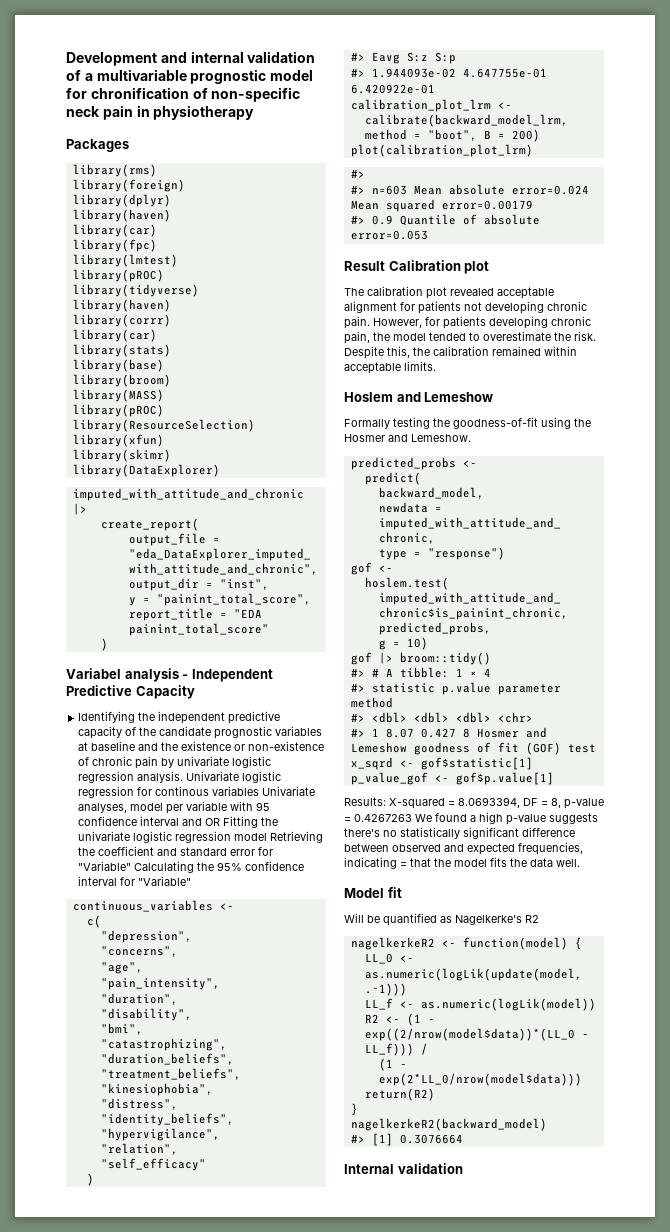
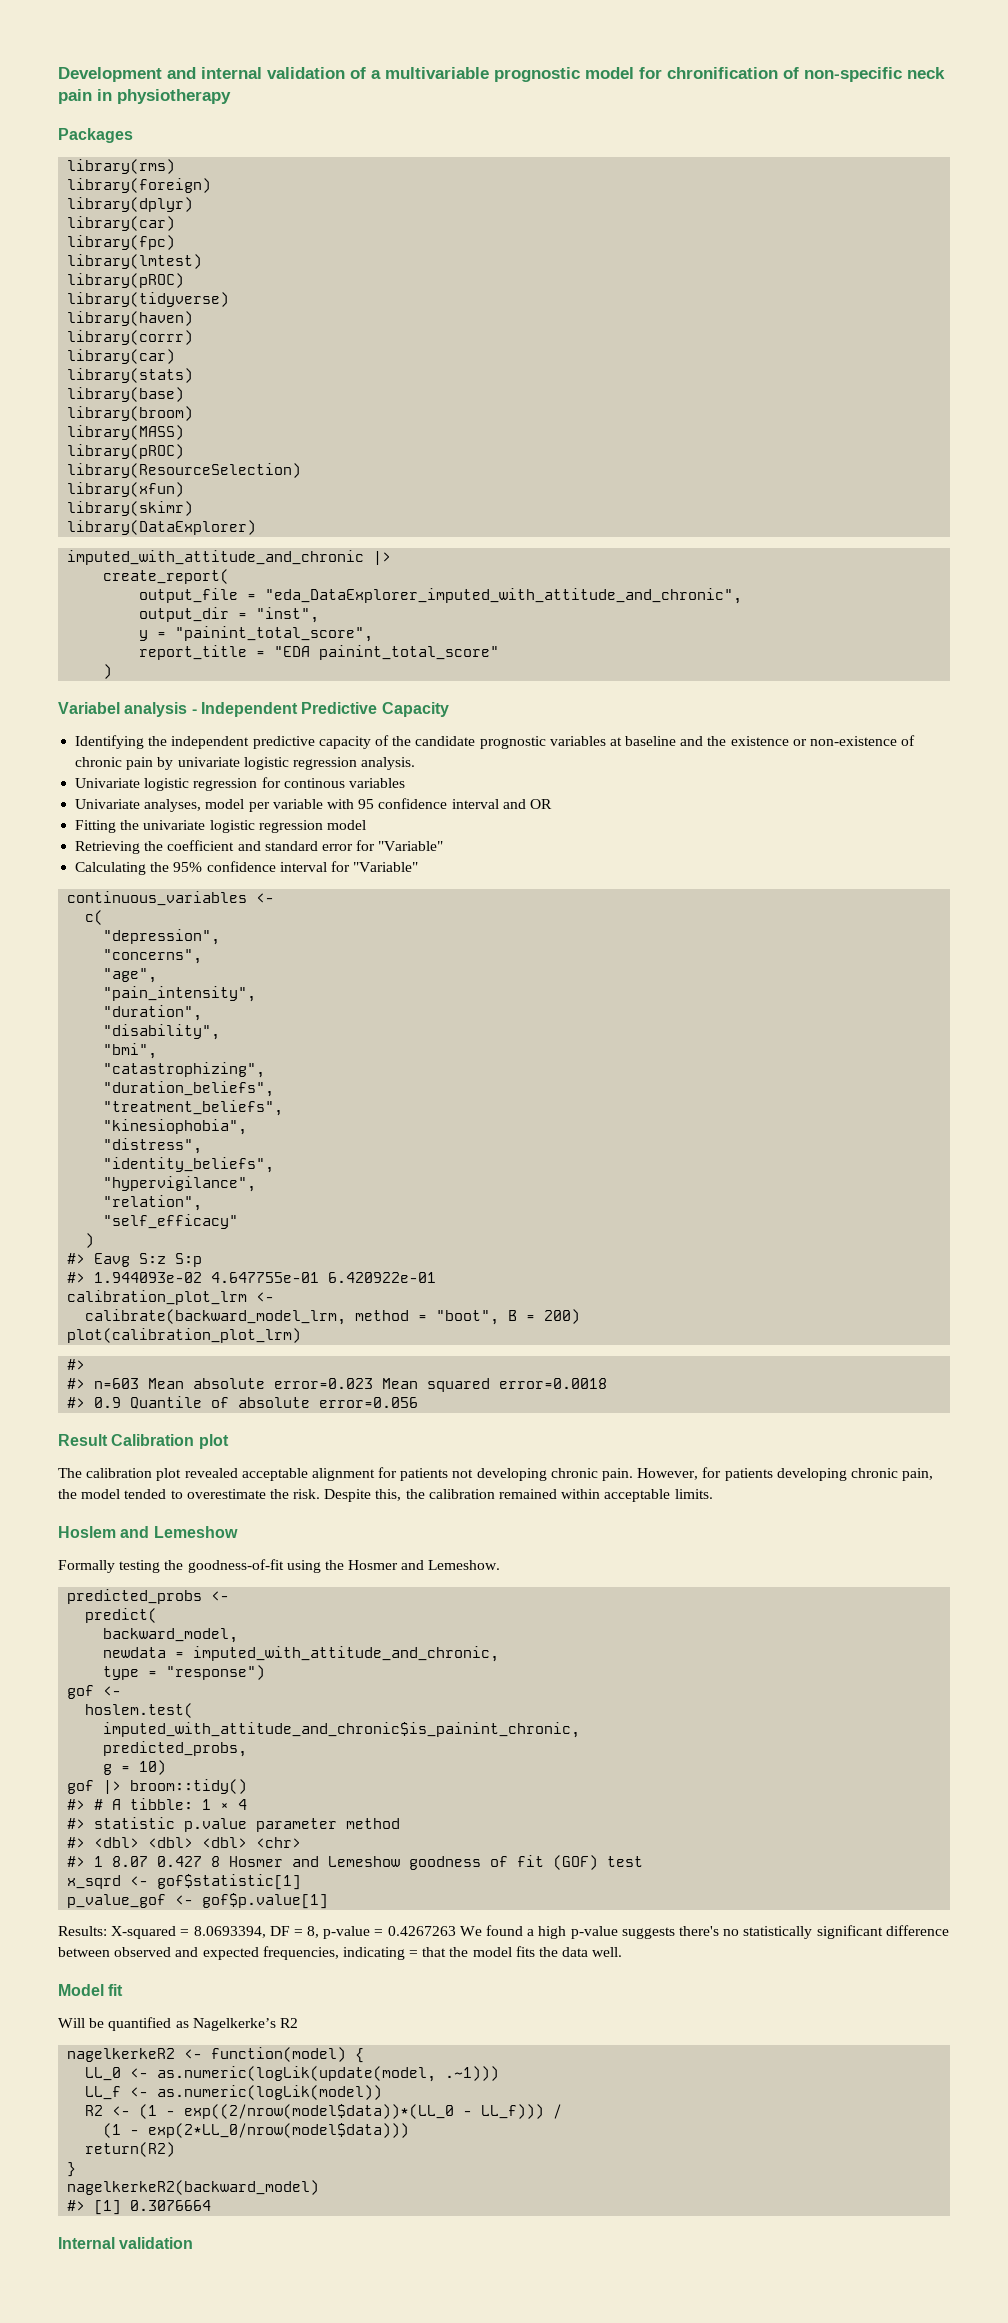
[72,209,171,222] // library(haven) -> (194, 204) none
(184, 777) none -> (416, 763) //
(260, 791) none -> (405, 783) //
(221, 822) none -> (552, 804) //
(268, 837) none -> (366, 825) //
(132, 866) none -> (444, 846) //
[511,185,589,195] error=0.024 -> [274,1378,374,1389] error=0.023
[441,200,533,210] error=0.00179 -> [499,1378,608,1389] error=0.0018
[350,230,428,240] error=0.053 -> [319,1397,419,1408] error=0.056

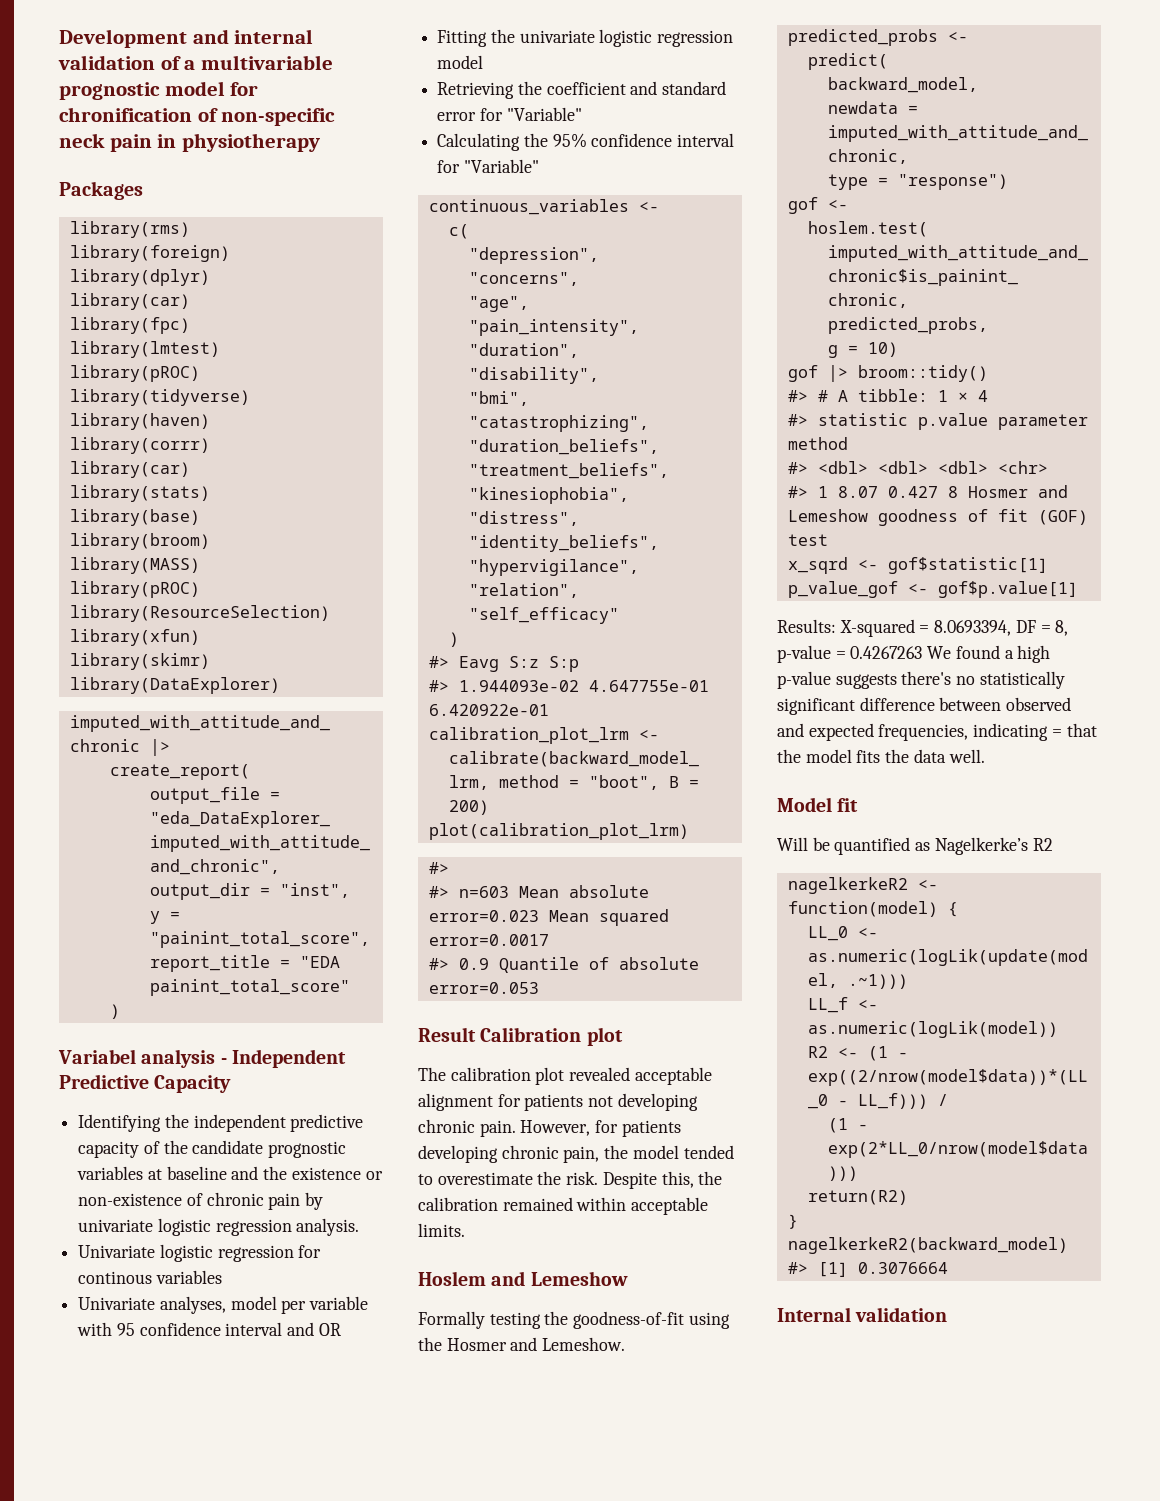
[499,1378,608,1389] error=0.0018 -> [428,934,549,946] error=0.0017
[319,1397,419,1408] error=0.056 -> [428,982,539,994] error=0.053

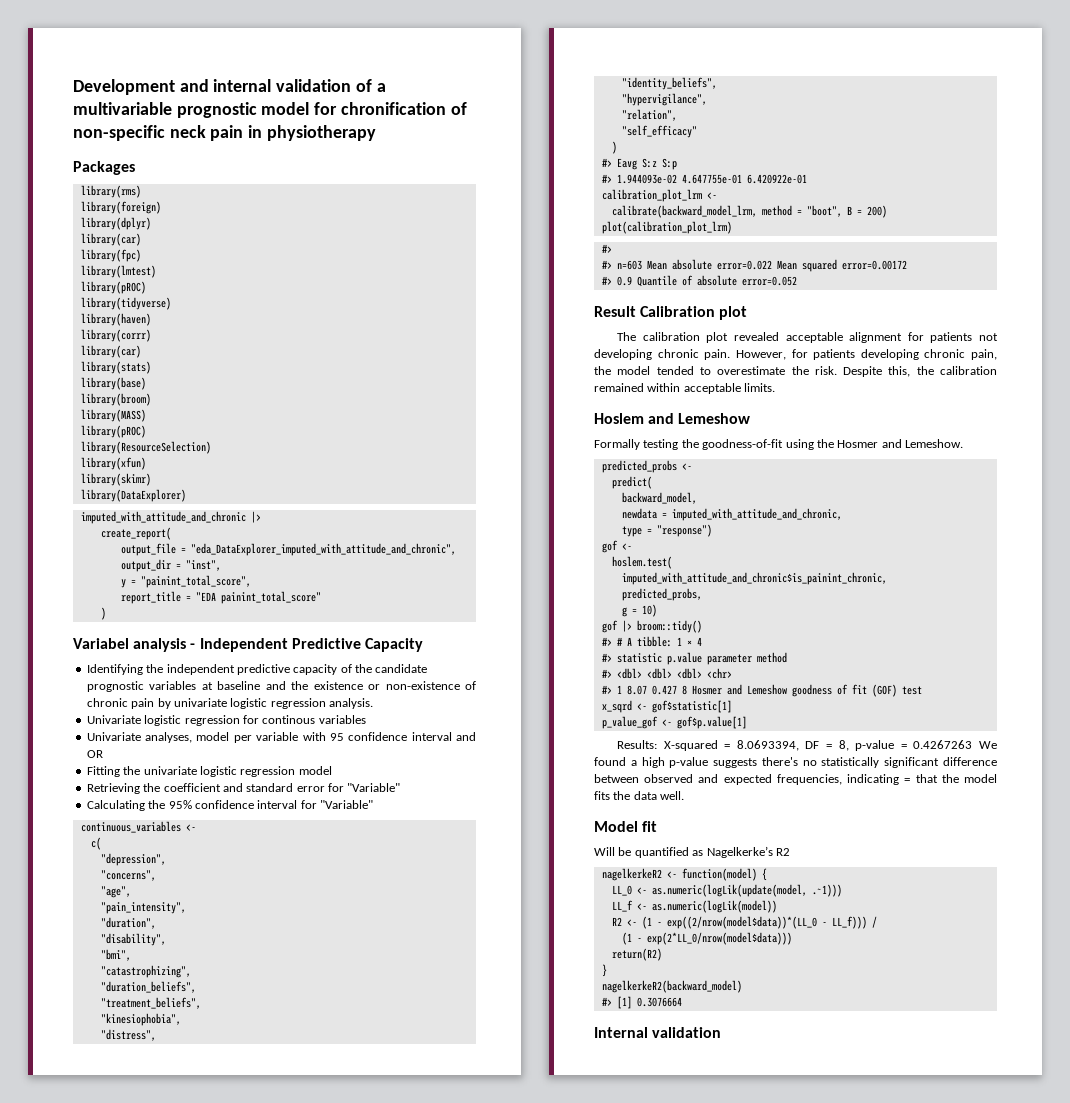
[428,910,539,922] error=0.023 -> [716,260,772,270] error=0.022
[428,934,549,946] error=0.0017 -> [841,260,907,270] error=0.00172
[428,982,539,994] error=0.053 -> [741,276,797,286] error=0.052

